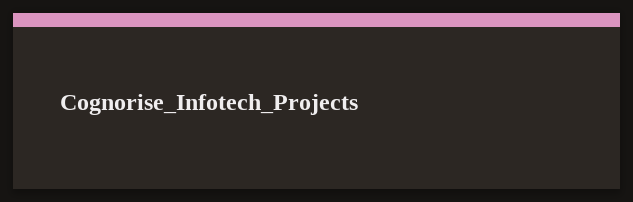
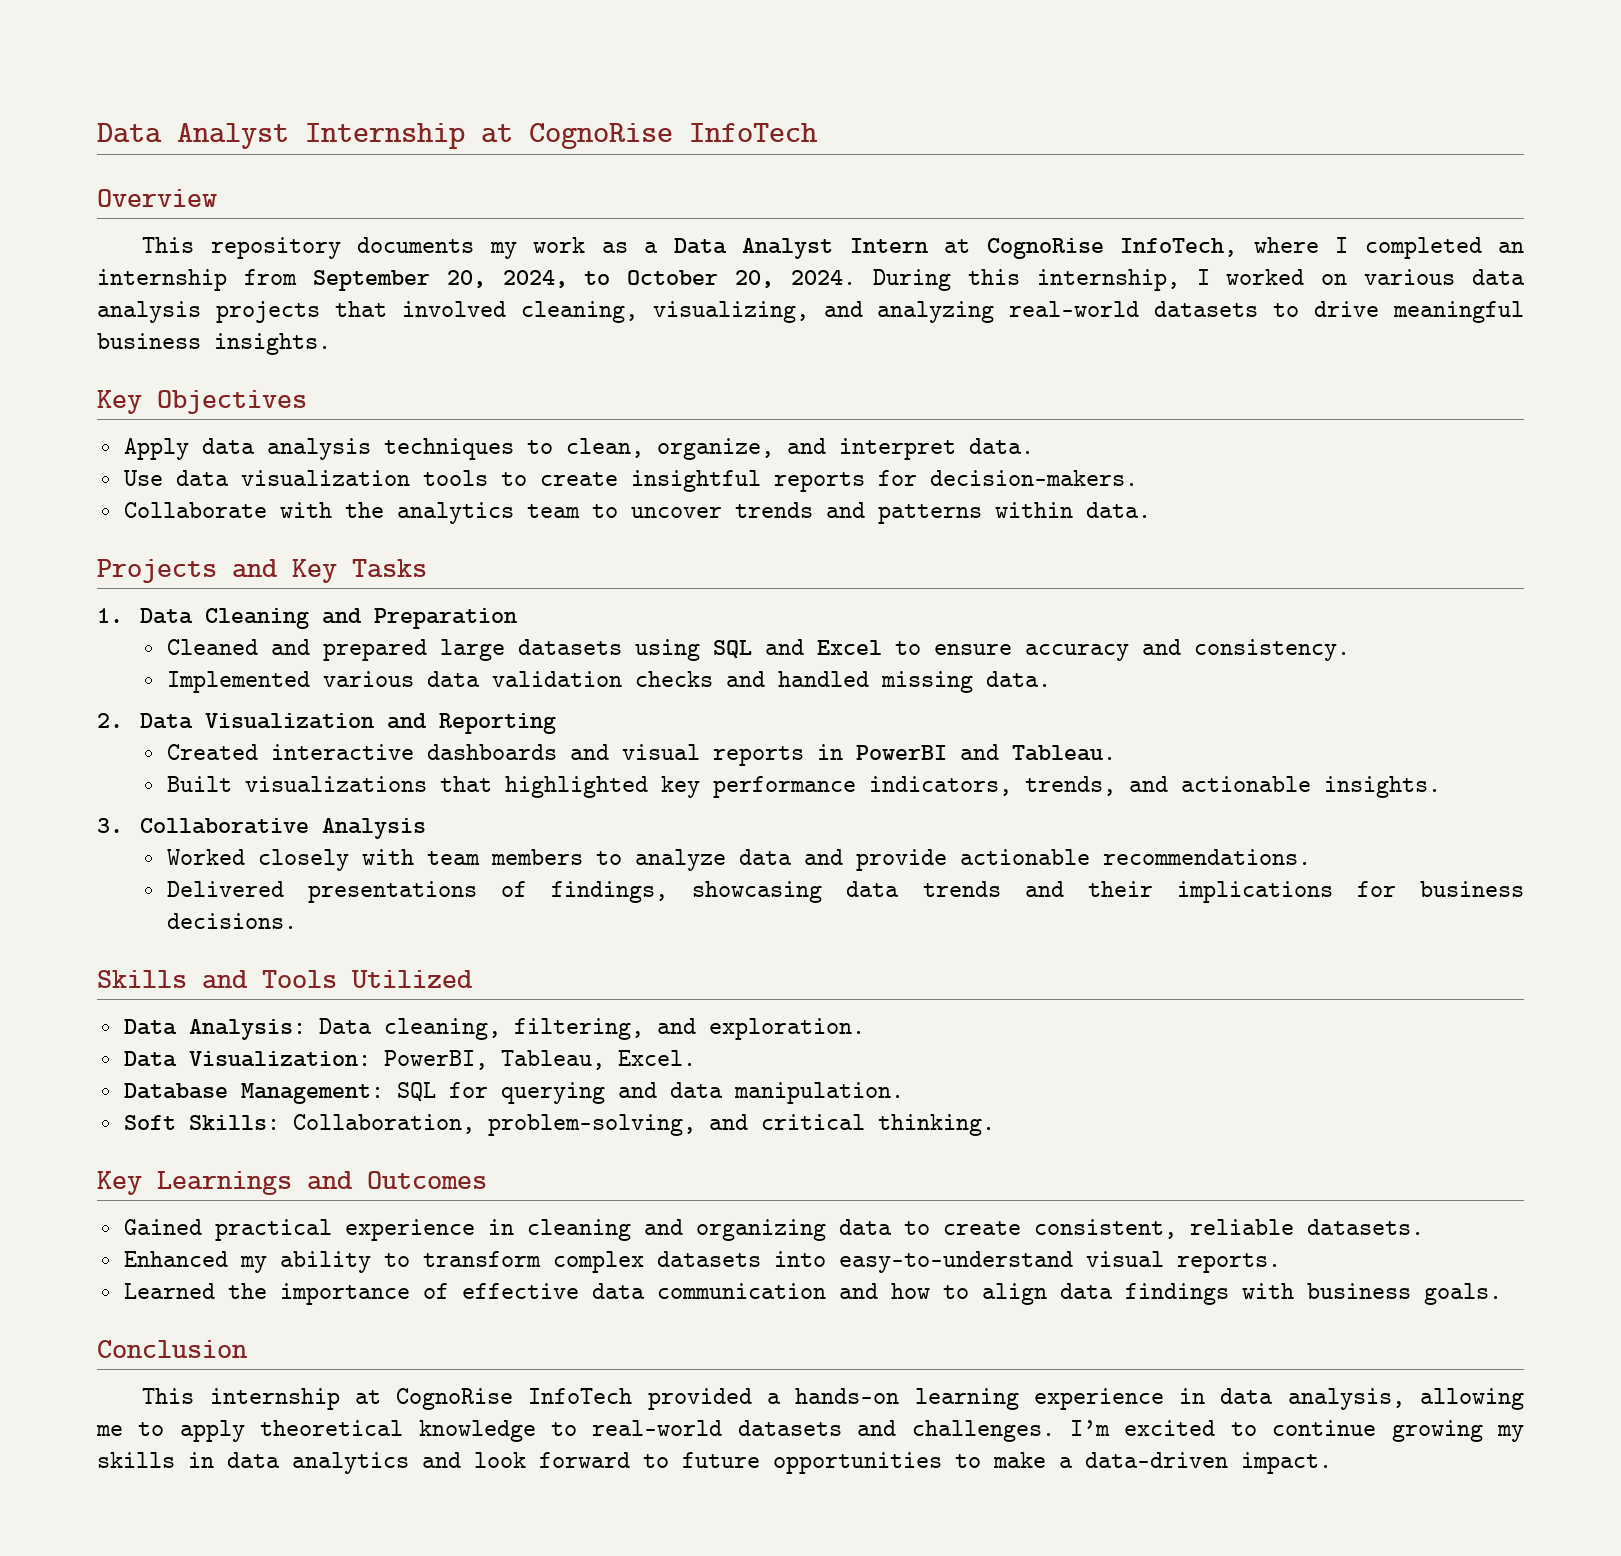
[60,94,358,115] Cognorise_Infotech_Projects -> [97,123,818,149] [97,189,217,207] [142,237,1524,259] [97,269,1525,291] [97,301,1525,323] [97,333,331,355] [97,390,307,414] [123,438,1034,460] [123,470,1138,492] [123,502,1151,524] [97,559,427,583] [97,608,517,629] [166,639,1350,661] [166,671,1051,693] [97,713,556,734] [166,744,1116,766] [166,776,1441,798] [97,818,426,839] [166,849,1311,871] [166,881,1524,903] [166,913,297,929] [97,970,473,989] [123,1018,865,1040] [123,1050,696,1070] [123,1082,904,1104] [123,1114,995,1136] [97,1171,487,1195] [123,1219,1424,1241] [123,1251,1281,1273] [123,1283,1502,1305] [97,1340,248,1358] [142,1388,1525,1410] [96,1420,1525,1442] [97,1452,1332,1474] Data Analyst Internship at CognoRise InfoTech // Overview // This repository documents my work as a Data Analyst Intern at CognoRise InfoTech, where I completed an internship from September 20, 2024, to October 20, 2024. During this internship, I worked on various data analysis projects that involved cleaning, visualizing, and analyzing real-world datasets to drive meaningful business insights. // Key Objectives // Apply data analysis techniques to clean, organize, and interpret data. // Use data visualization tools to create insightful reports for decision-makers. // Collaborate with the analytics team to uncover trends and patterns within data. // Projects and Key Tasks // 1. Data Cleaning and Preparation // Cleaned and prepared large datasets using SQL and Excel to ensure accuracy and consistency. // Implemented various data validation checks and handled missing data. // 2. Data Visualization and Reporting // Created interactive dashboards and visual reports in PowerBI and Tableau. // Built visualizations that highlighted key performance indicators, trends, and actionable insights. // 3. Collaborative Analysis // Worked closely with team members to analyze data and provide actionable recommendations. // Delivered presentations of findings, showcasing data trends and their implications for business decisions. // Skills and Tools Utilized // Data Analysis: Data cleaning, filtering, and exploration. // Data Visualization: PowerBI, Tableau, Excel. // Database Management: SQL for querying and data manipulation. // Soft Skills: Collaboration, problem-solving, and critical thinking. // Key Learnings and Outcomes // Gained practical experience in cleaning and organizing data to create consistent, reliable datasets. // Enhanced my ability to transform complex datasets into easy-to-understand visual reports. // Learned the importance of effective data communication and how to align data findings with business goals. // Conclusion // This internship at CognoRise InfoTech provided a hands-on learning experience in data analysis, allowing me to apply theoretical knowledge to real-world datasets and challenges. I’m excited to continue growing my skills in data analytics and look forward to future opportunities to make a data-driven impact.

